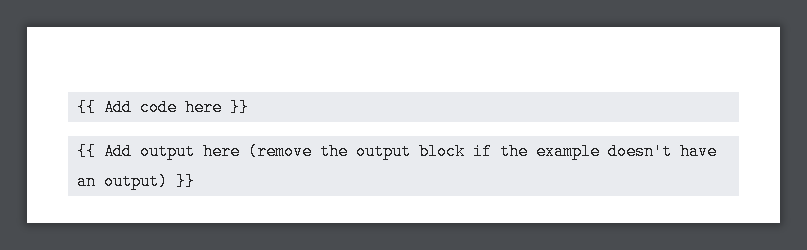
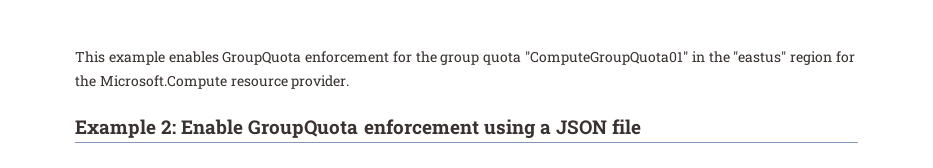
[77,99,250,116] [77,143,718,160] [77,173,196,190] {{ Add code here }} // {{ Add output here (remove the output block if the example doesn't have an output) }} -> [75,51,855,65] [75,75,350,89] [75,119,642,139] This example enables GroupQuota enforcement for the group quota "ComputeGroupQuota01" in the "eastus" region for the Microsoft.Compute resource provider. // Example 2: Enable GroupQuota enforcement using a JSON file

